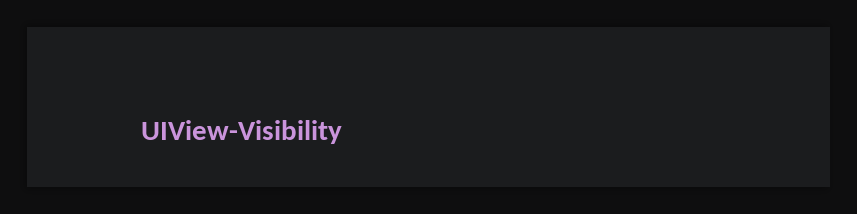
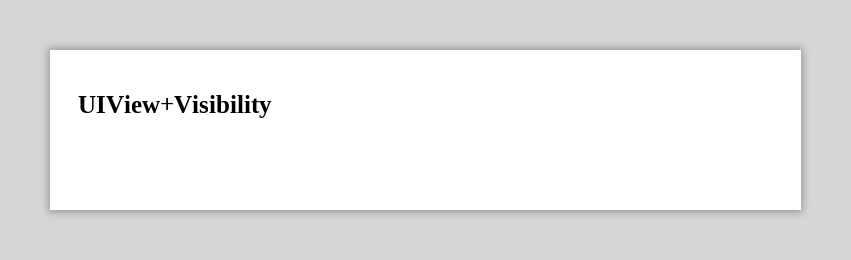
[141,120,342,144] UIView-Visibility -> [78,95,272,118] UIView+Visibility

